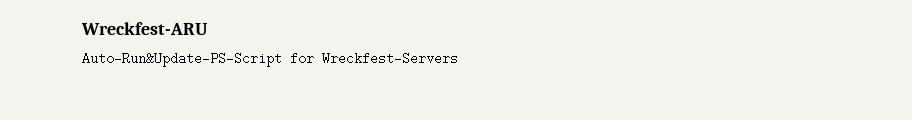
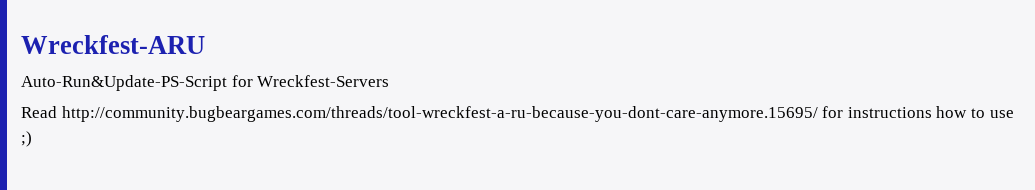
(458, 58) none -> [21,106,1014,122] [21,131,32,147] // Read http://community.bugbeargames.com/threads/tool-wreckfest-a-ru-because-you-dont-care-anymore.15695/ for instructions how to use ;)

